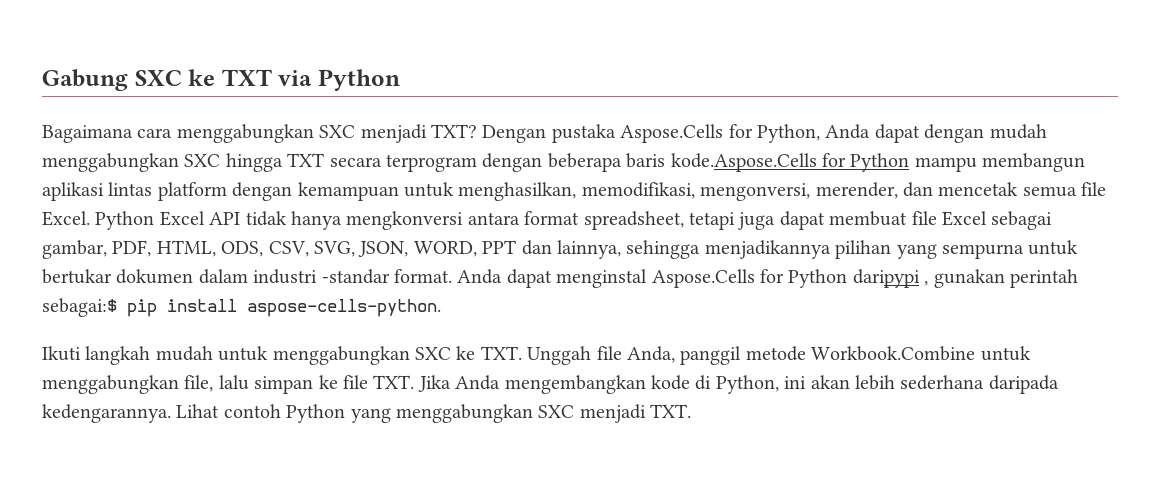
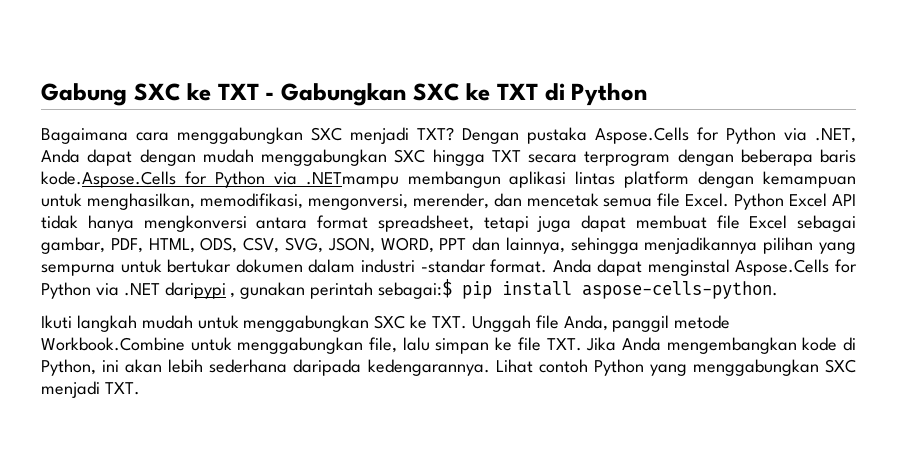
[278,70,313,86] via -> [265,83,565,106] - Gabungkan SXC ke TXT di
[756,124,820,143] Python, -> [726,127,856,144] Python via .NET,
[914,157,977,172] mampu -> [273,172,399,188] via .NETmampu
(848, 278) none -> [95,283,160,296] via .NET

